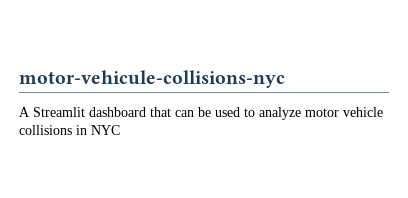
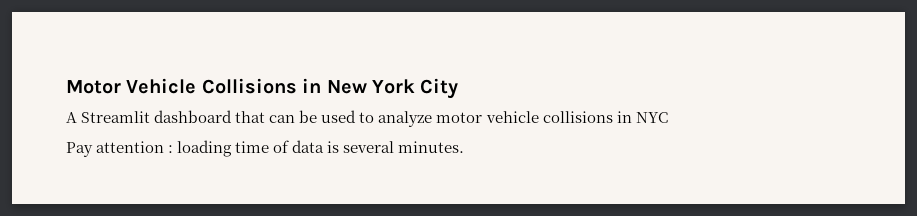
[19,70,285,88] motor-vehicule-collisions-nyc -> [66,78,459,99] Motor Vehicle Collisions in New York City
(120, 130) none -> [66,140,465,157] // Pay attention : loading time of data is several minutes.

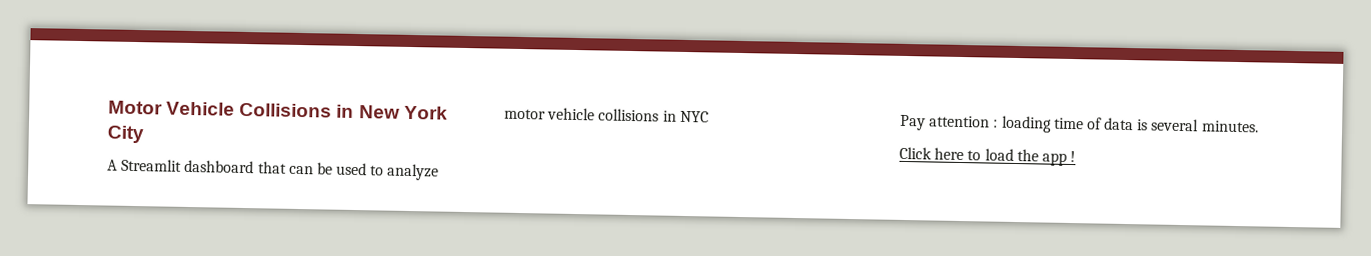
(465, 147) none -> [899,146,1077,166] // Click here to load the app !

